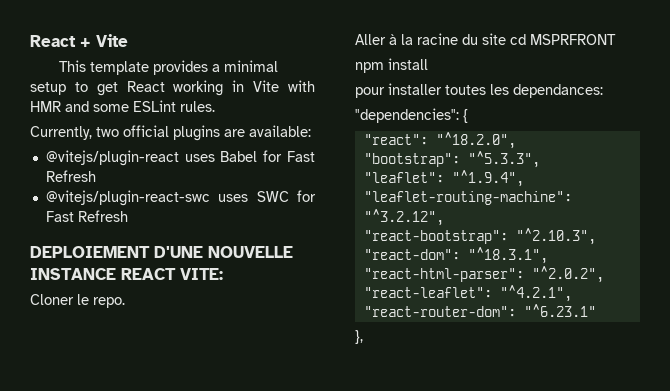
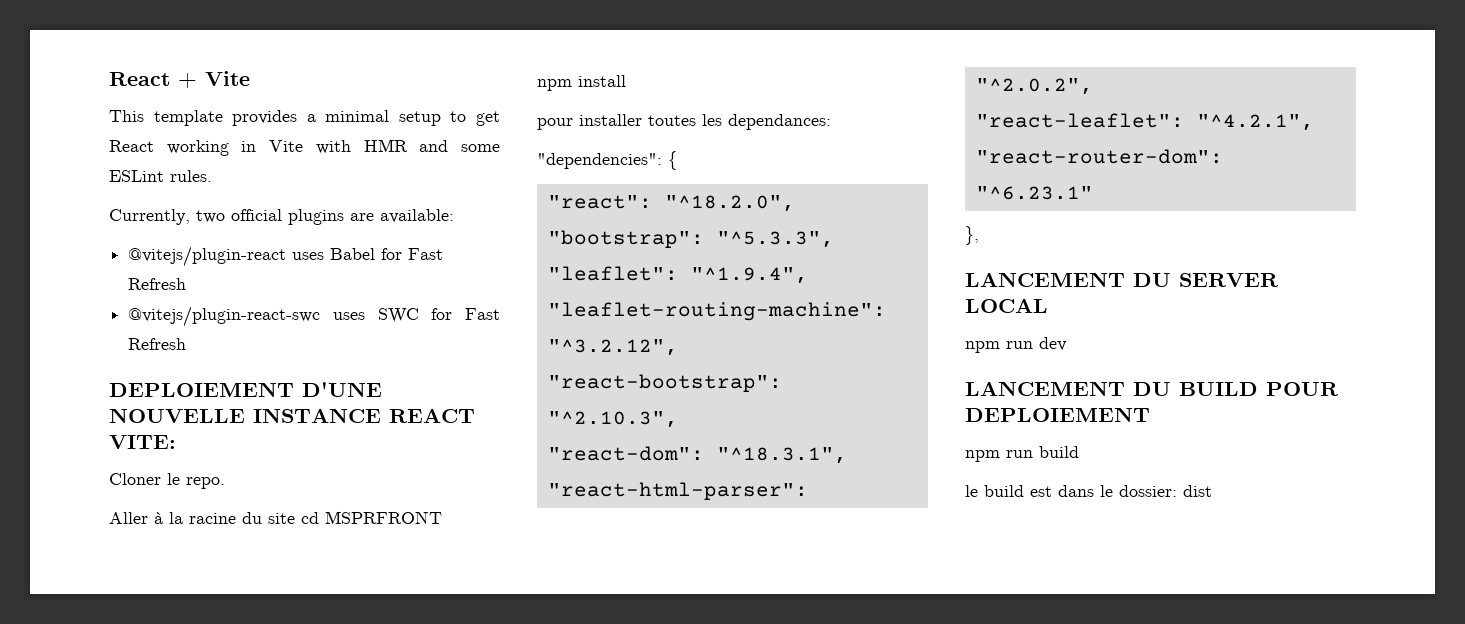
(363, 337) none -> [965,272,1279,287] [965,298,1048,313] [965,337,1067,353] [965,381,1339,396] [965,407,1150,422] [965,446,1079,462] [965,485,1212,497] // LANCEMENT DU SERVER LOCAL // npm run dev // LANCEMENT DU BUILD POUR DEPLOIEMENT // npm run build // le build est dans le dossier: dist

